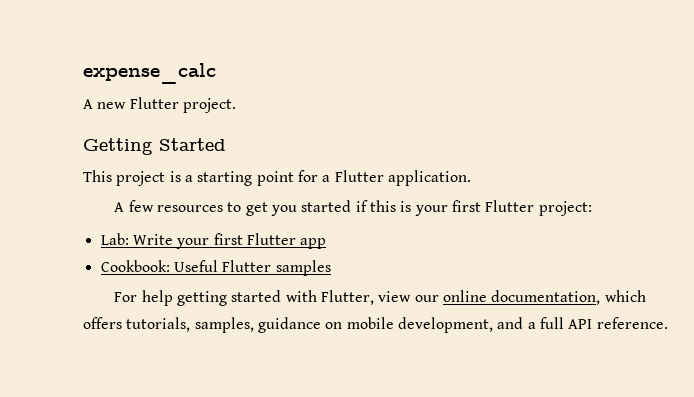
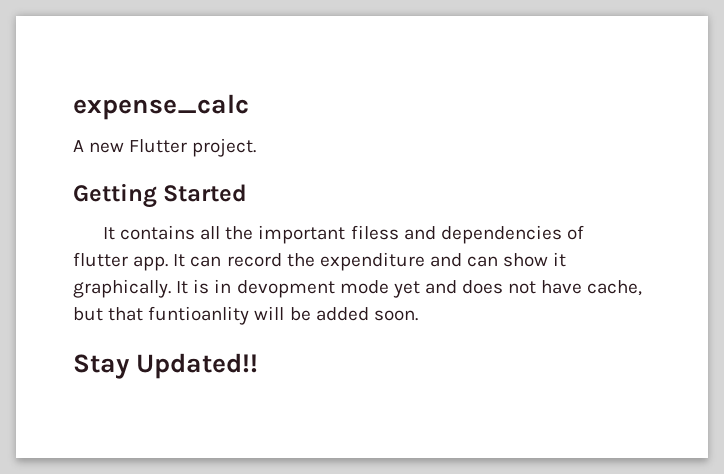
[83,170,471,186] [114,200,592,216] [100,233,327,249] [100,260,331,276] [114,290,646,306] [83,317,668,333] This project is a starting point for a Flutter application. // A few resources to get you started if this is your first Flutter project: // Lab: Write your first Flutter app // Cookbook: Useful Flutter samples // For help getting started with Flutter, view our online documentation, which offers tutorials, samples, guidance on mobile development, and a full API reference. -> [102,225,584,244] [73,252,567,271] [73,279,643,298] [73,306,418,325] [73,353,259,379] It contains all the important filess and dependencies of flutter app. It can record the expenditure and can show it graphically. It is in devopment mode yet and does not have cache, but that funtioanlity will be added soon. // Stay Updated!!

